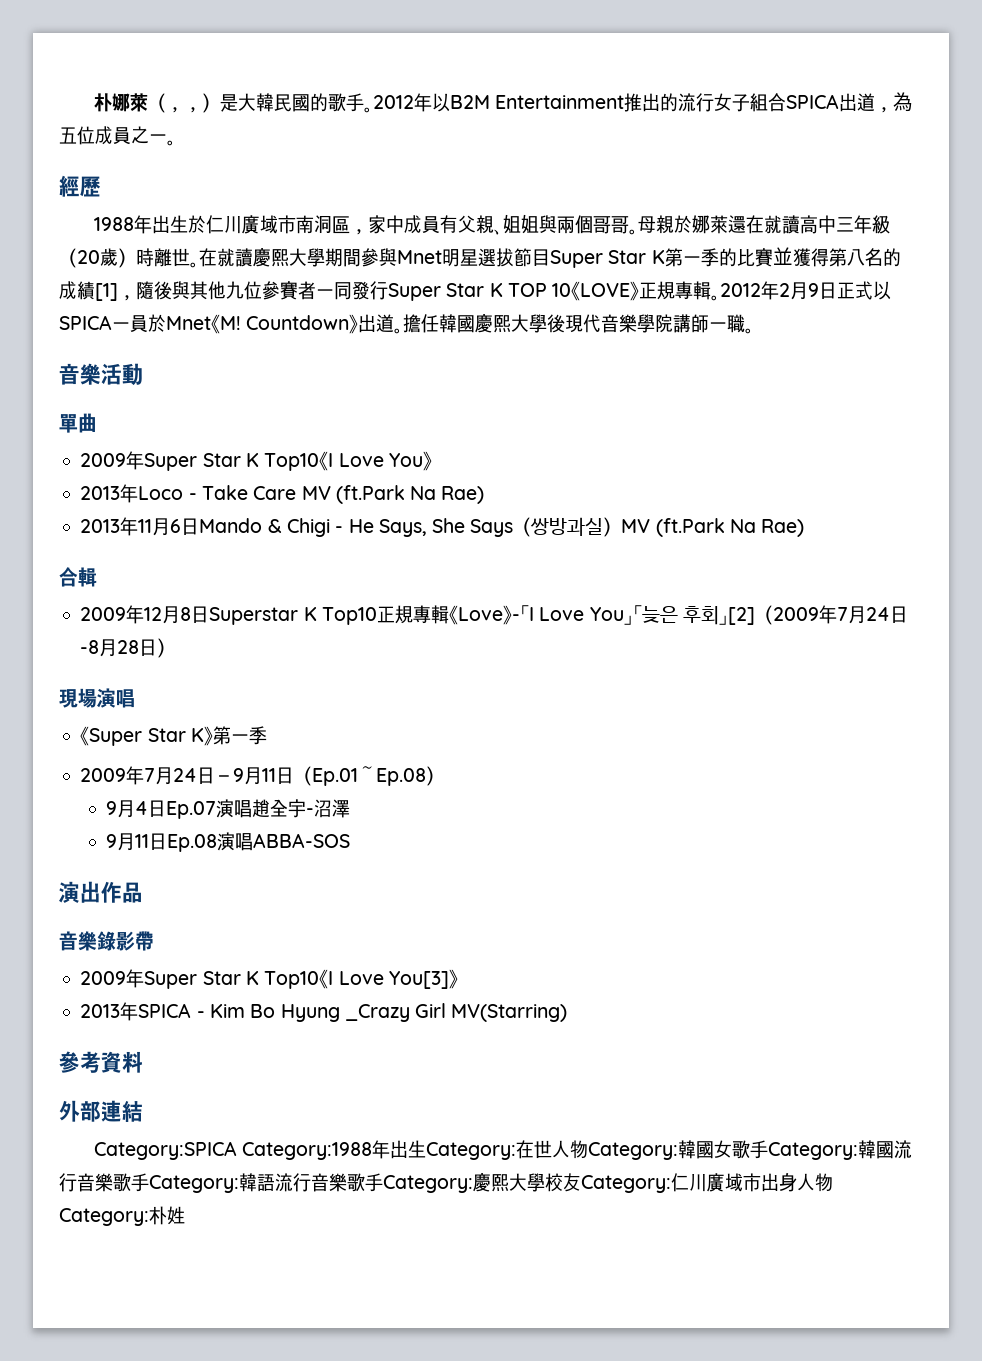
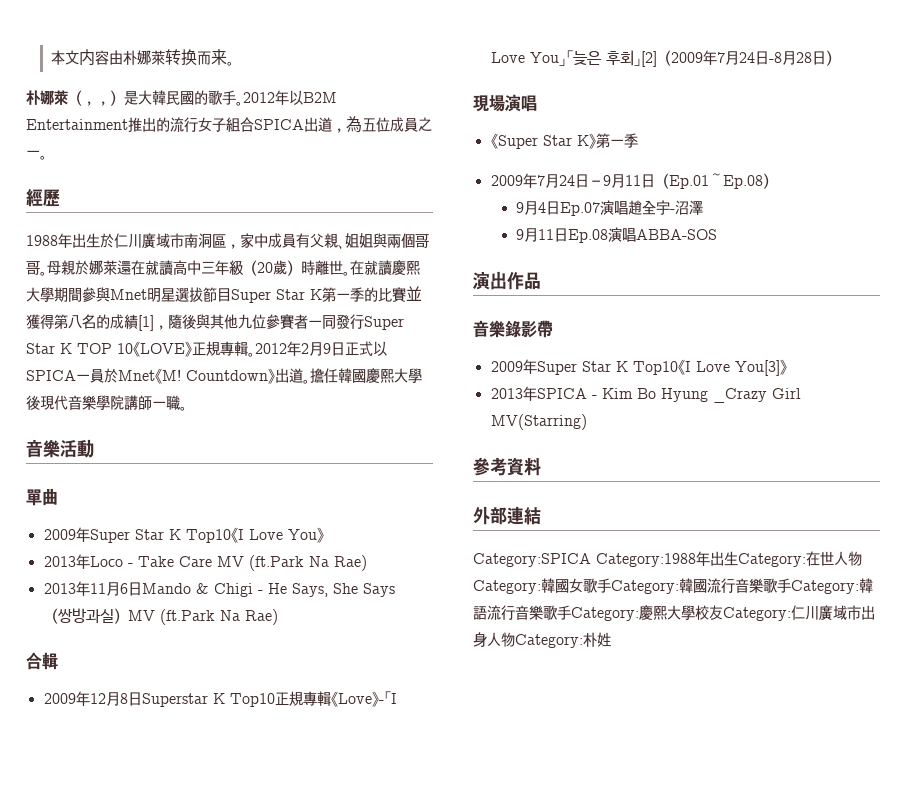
(93, 102) none -> [51,49,235,66] 本文内容由朴娜萊转换而来。 //

